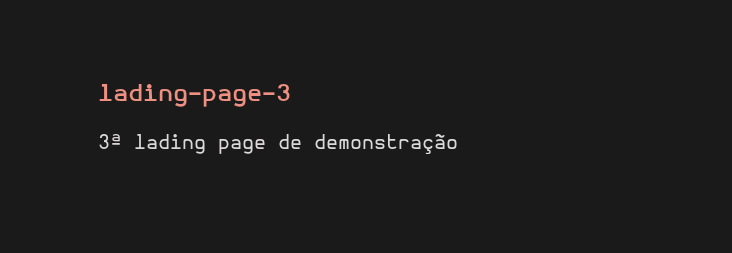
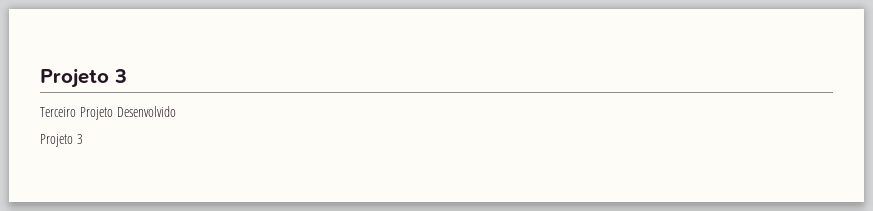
[98,84,291,107] [98,134,458,154] lading-page-3 // 3ª lading page de demonstração -> [40,68,127,88] [40,106,176,120] [40,134,83,147] Projeto 3 // Terceiro Projeto Desenvolvido // Projeto 3

